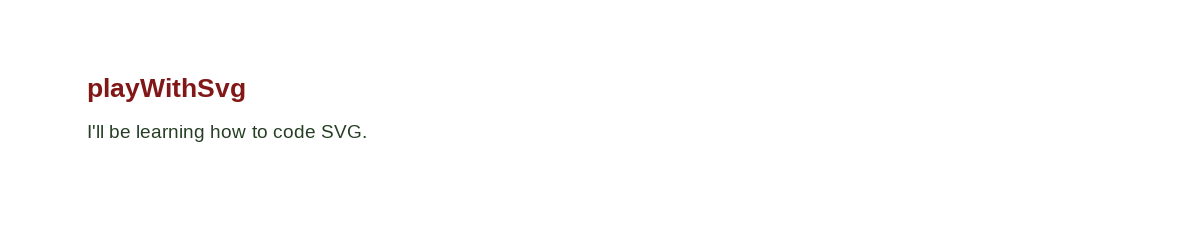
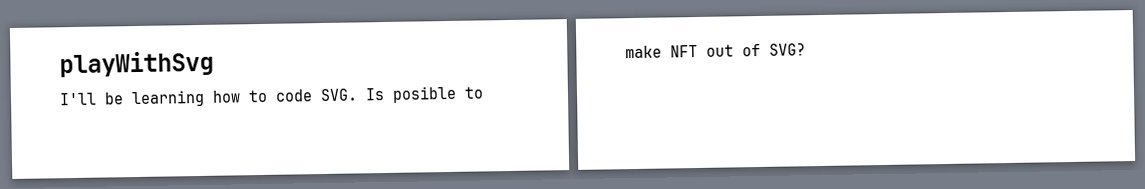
(367, 131) none -> [365,85,484,103] [625,43,806,59] Is posible to make NFT out of SVG?

